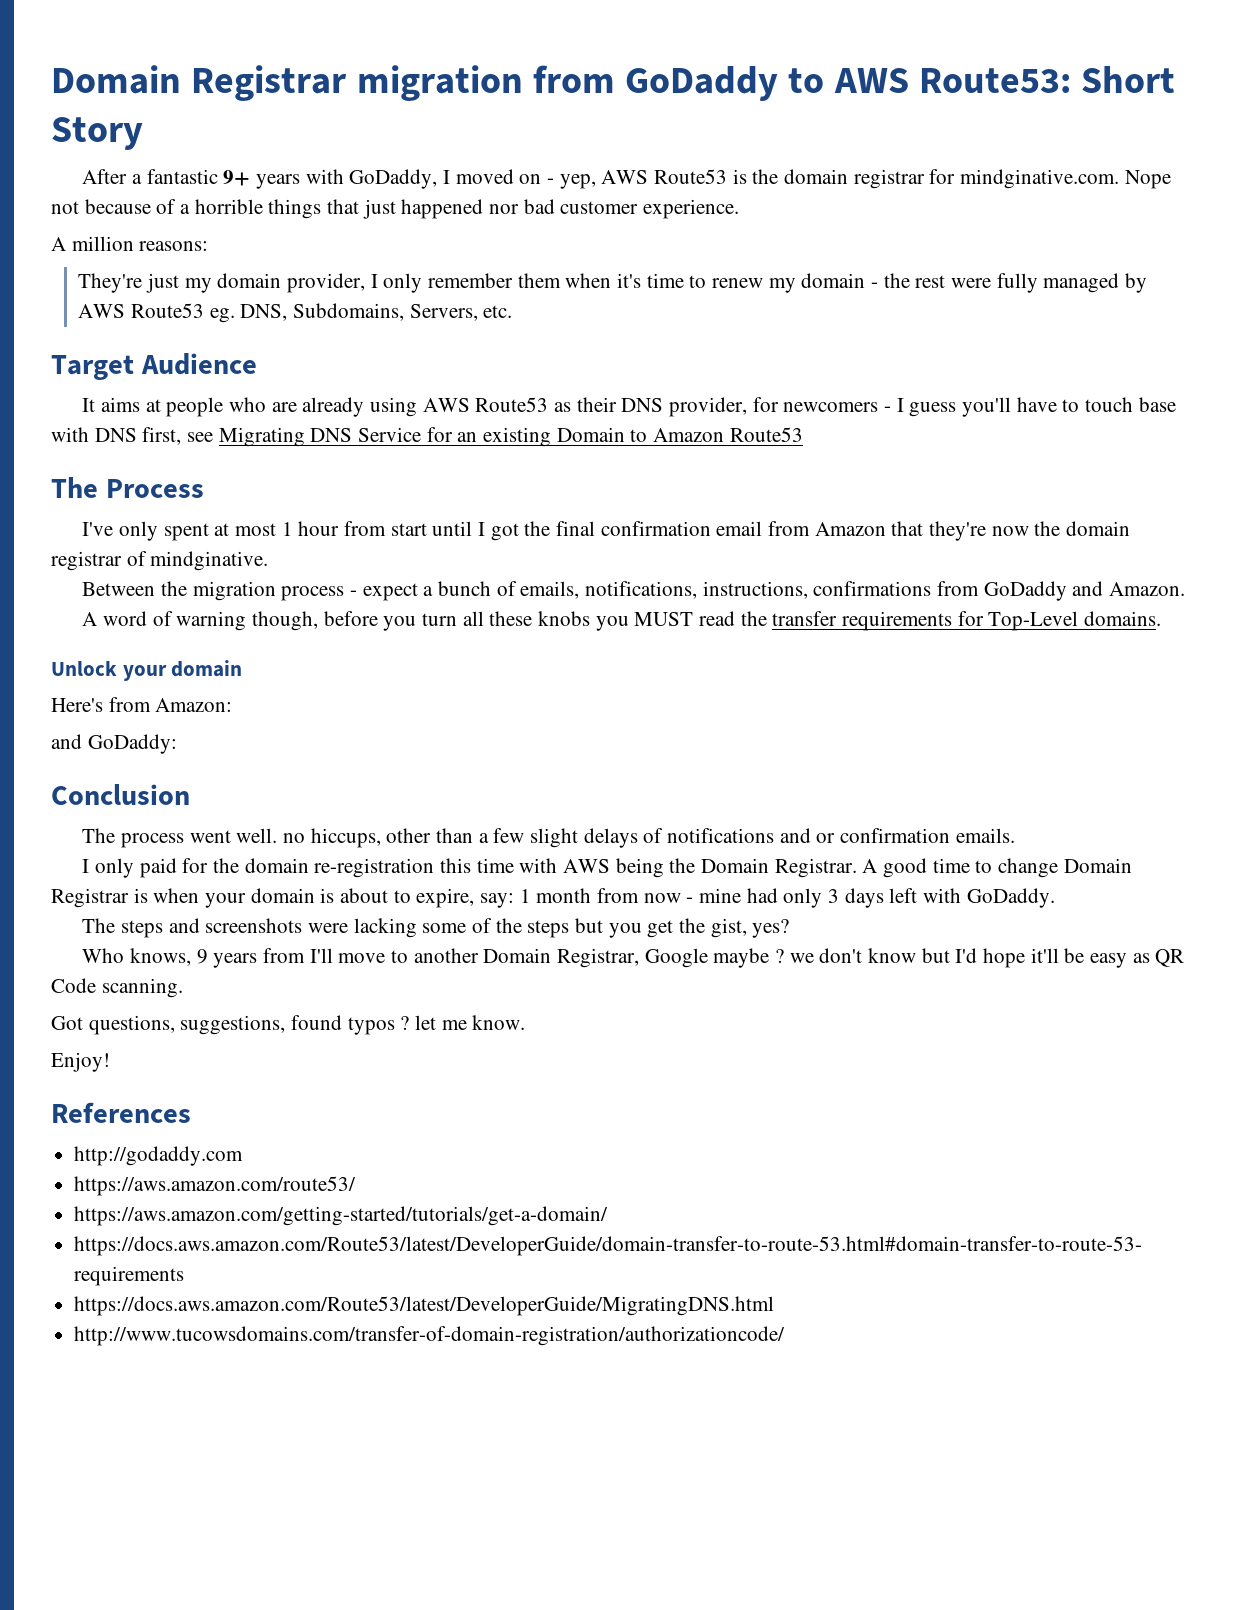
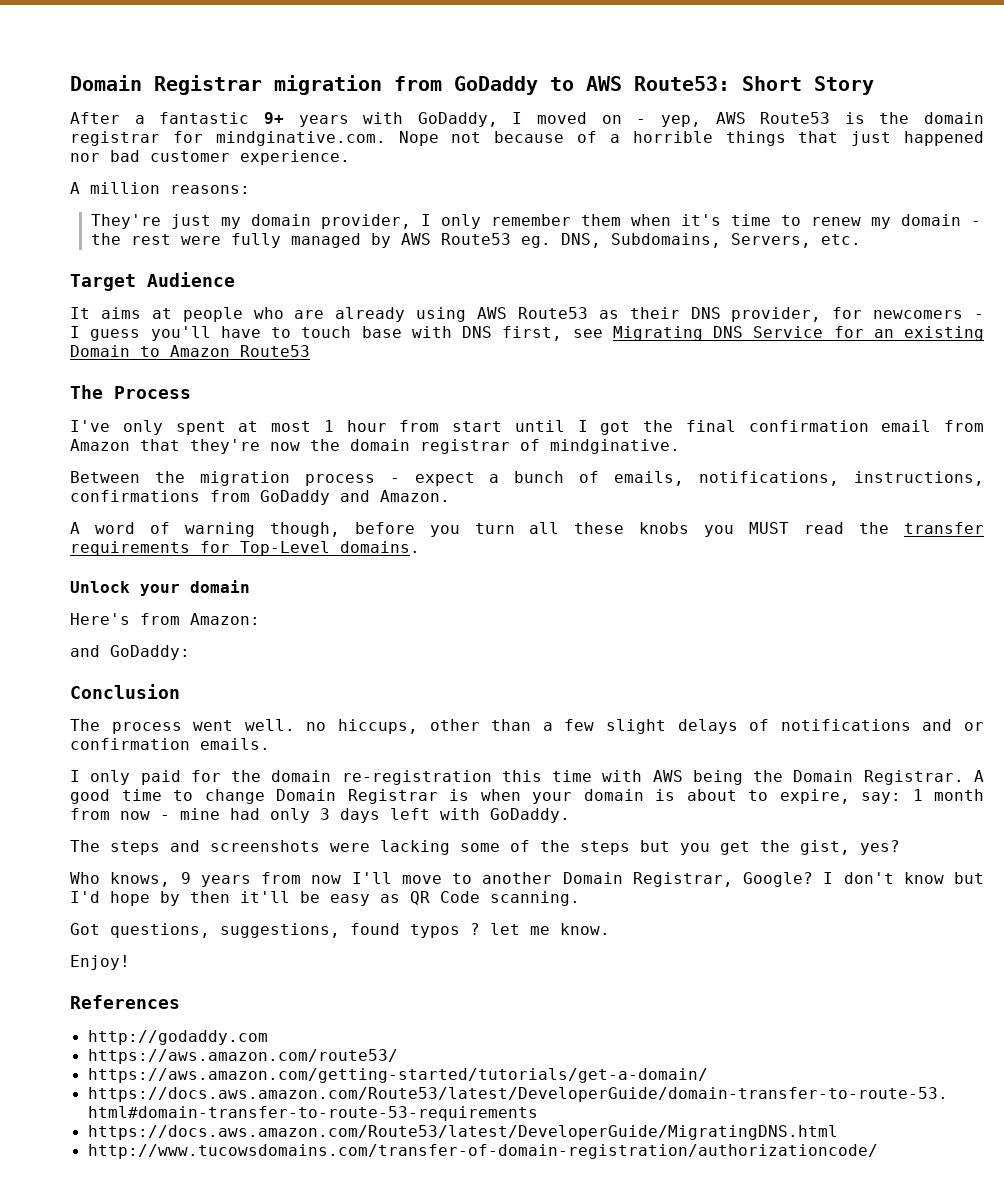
(306, 955) none -> [311,875,342,884] now
[644,948,814,968] Google maybe ? we -> [743,872,834,887] Google? I
(1026, 958) none -> [160,891,230,906] by then

